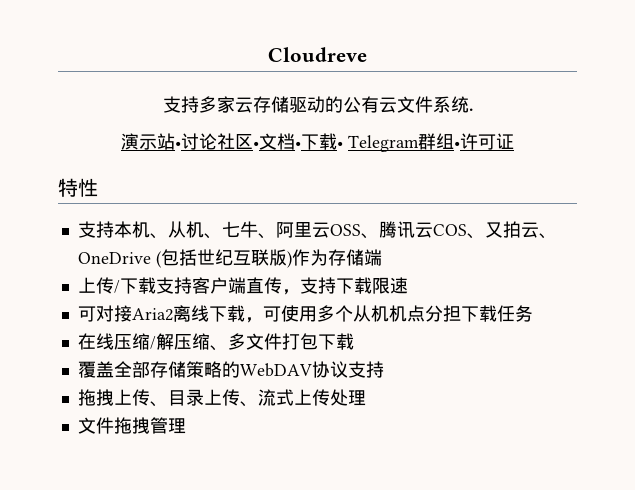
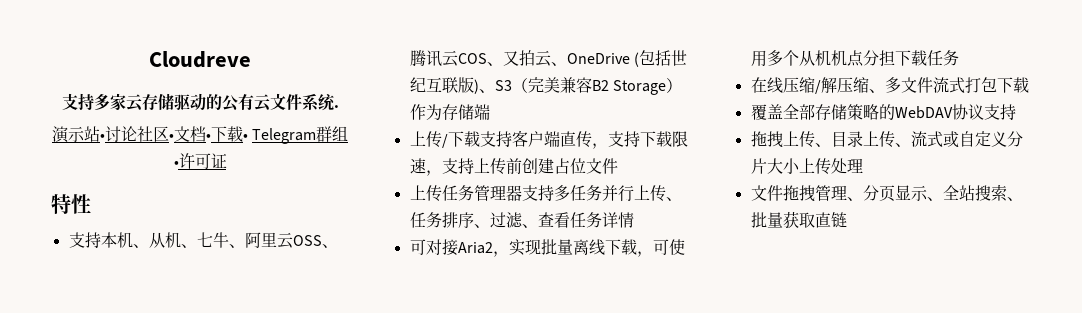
(292, 259) none -> [478,77,682,95] 、S3（完美兼容B2 Storage）
(408, 285) none -> [425,158,618,176] [409,185,682,202] [409,212,634,228] ，支持上传前创建占位文件 // 上传任务管理器支持多任务并行上传、任务排序、过滤、查看任务详情
(173, 314) none -> [492,239,573,257] ，实现批量
(282, 341) none -> [932,77,965,93] 流式
(294, 397) none -> [942,131,1023,148] [750,158,800,174] 或自定义分片大小
(186, 426) none -> [846,184,1023,202] [750,211,847,228] 、分页显示、全站搜索、批量获取直链

